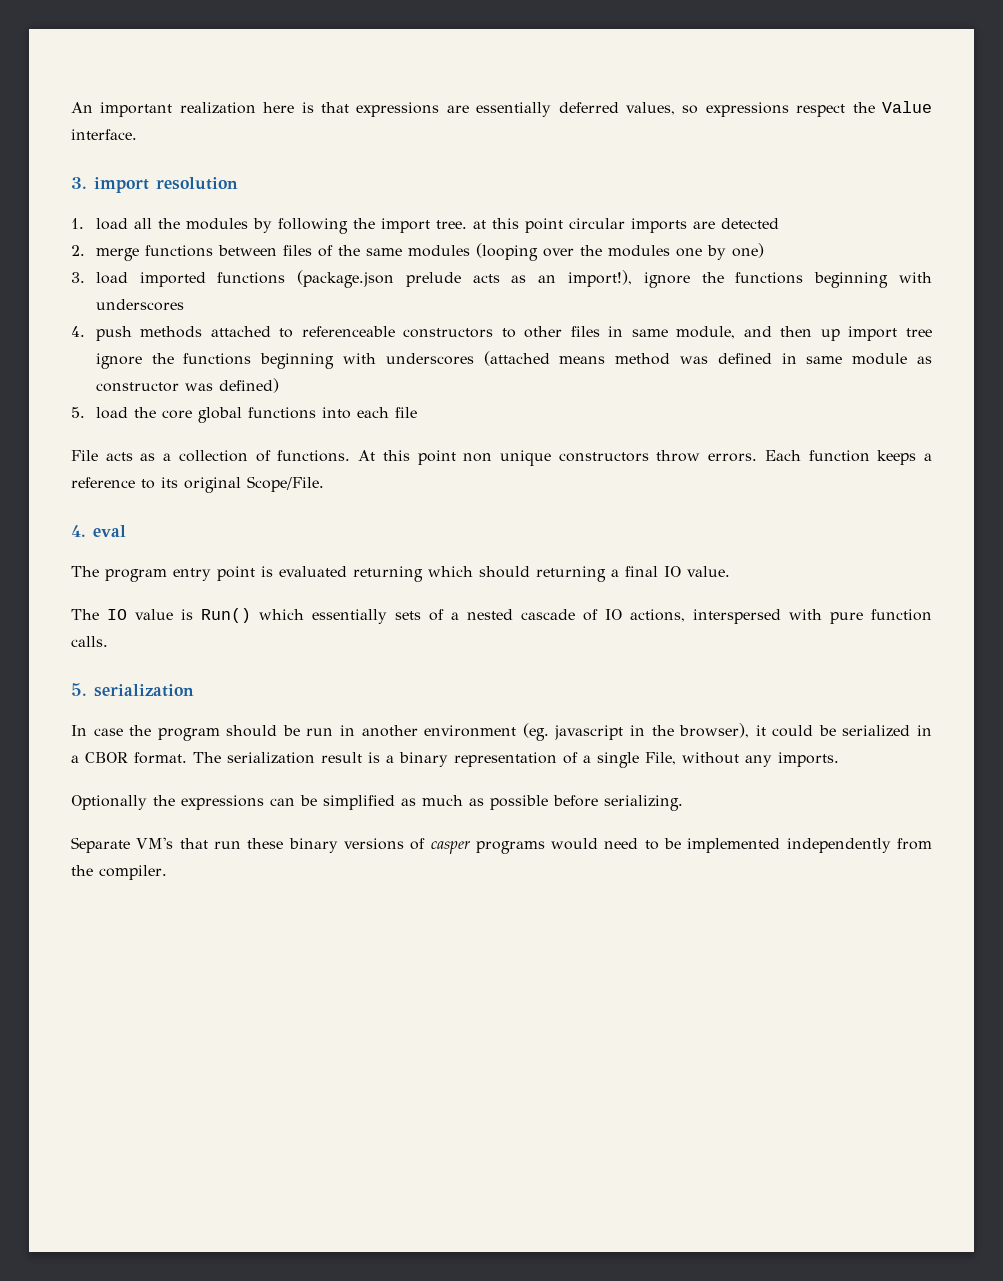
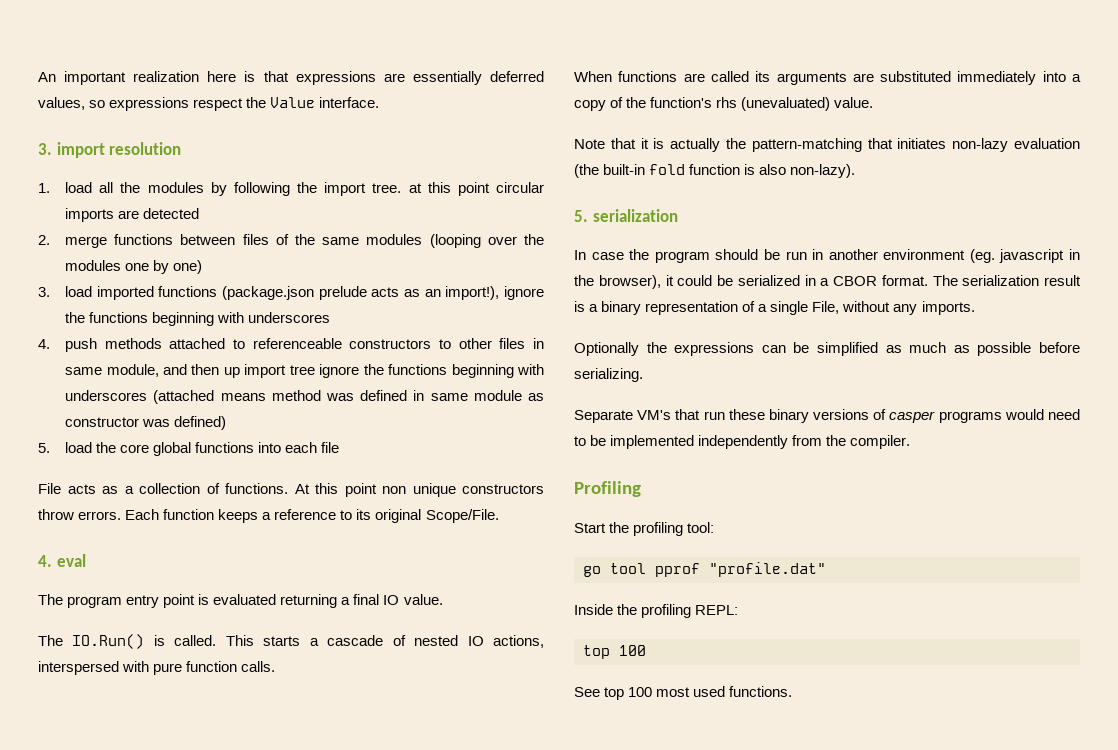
[428,566,606,582] which should returning -> (338, 601) none
[107,608,513,624] IO value is Run() which essentially sets of a nested -> [72,634,319,649] IO.Run() is called. This starts a
(598, 615) none -> [414,635,459,646] nested
(108, 641) none -> [574,71,1081,85] [574,97,874,111] [574,138,1080,152] [574,164,856,178] // When functions are called its arguments are substituted immediately into a copy of the function's rhs (unevaluated) value. // Note that it is actually the pattern-matching that initiates non-lazy evaluation (the built-in fold function is also non-lazy).
(167, 872) none -> [574,481,641,497] [574,522,715,536] [583,562,826,577] [574,604,739,618] [583,645,646,659] [574,686,793,700] // Profiling // Start the profiling tool: // go tool pprof "profile.dat" // Inside the profiling REPL: // top 100 // See top 100 most used functions.

